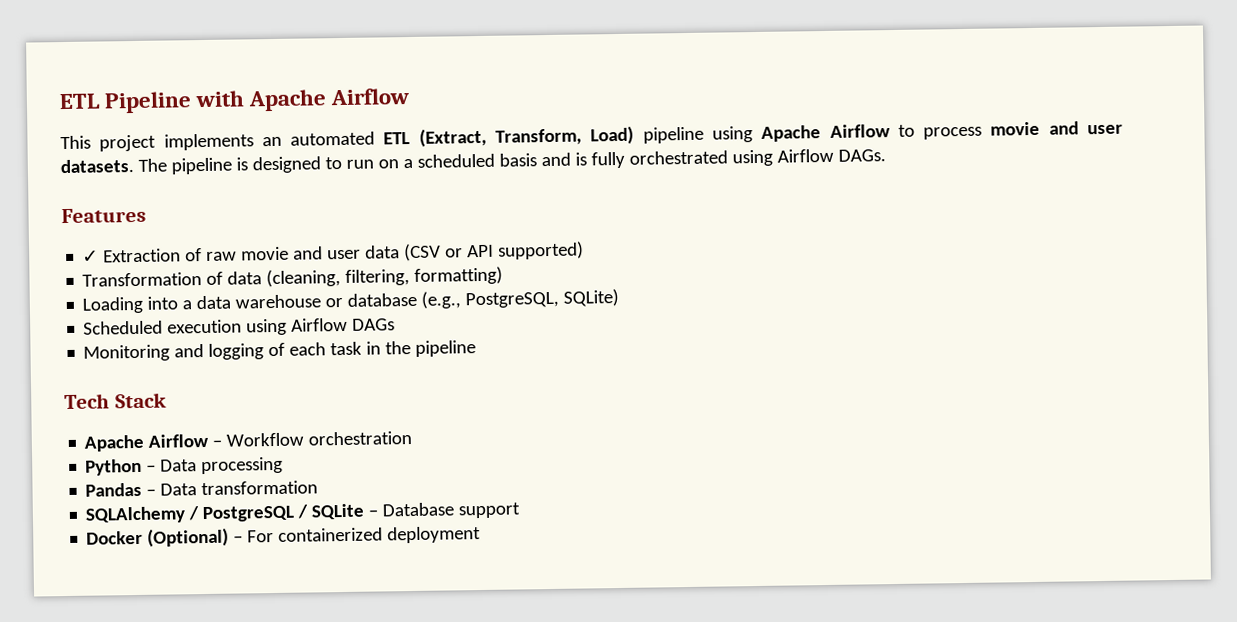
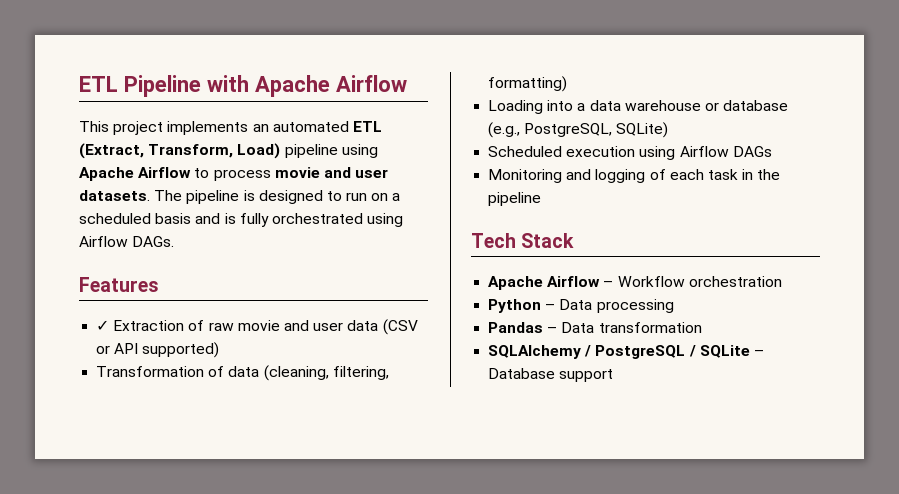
[86,526,482,547] // Docker (Optional) – For containerized deployment -> (614, 375) none

